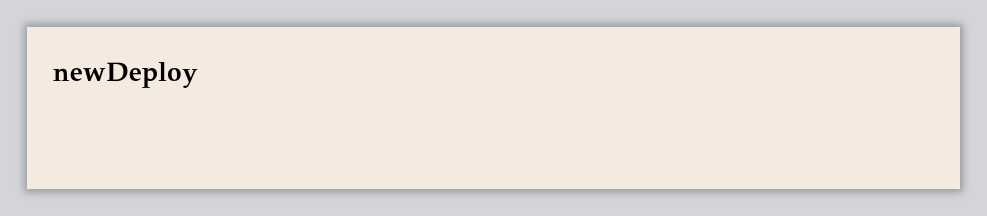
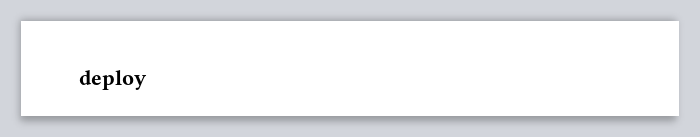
[53,62,198,88] newDeploy -> [79,70,147,90] deploy

